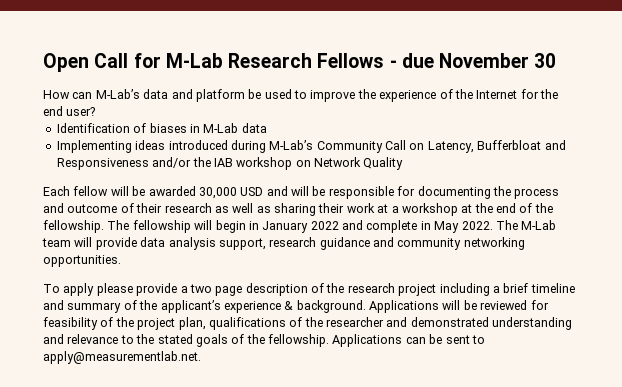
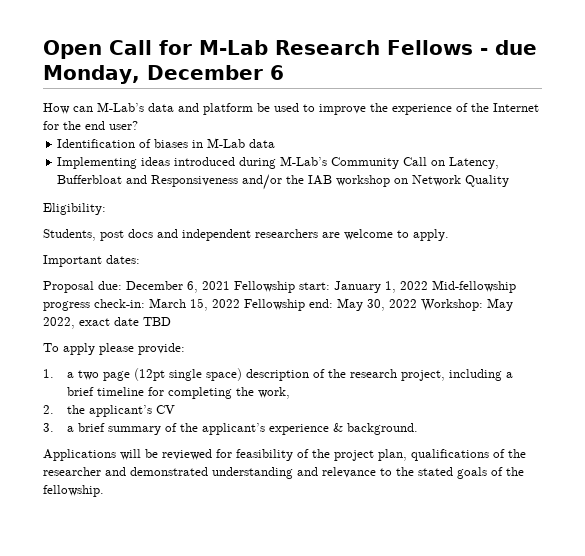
[439,53,557,68] November 30 -> [43,65,284,84] Monday, December 6
[43,186,560,199] [43,203,553,216] [43,220,557,233] [42,237,525,250] [43,255,121,267] Each fellow will be awarded 30,000 USD and will be responsible for documenting the process and outcome of their research as well as sharing their work at a workshop at the end of the fellowship. The fellowship will begin in January 2022 and complete in May 2022. The M-Lab team will provide data analysis support, research guidance and community networking opportunities. -> [43,203,106,215] [43,229,449,241] [43,255,140,267] [43,280,516,293] [43,298,513,311] [43,317,171,329] Eligibility: // Students, post docs and independent researchers are welcome to apply. // Important dates: // Proposal due: December 6, 2021 Fellowship start: January 1, 2022 Mid-fellowship progress check-in: March 15, 2022 Fellowship end: May 30, 2022 Workshop: May 2022, exact date TBD
[136,283,178,296] provide -> [138,343,185,355] [43,369,54,378] provide: // 1.
(243, 291) none -> [134,368,243,381] (12pt single space)
[398,284,437,296] project -> [401,370,446,381] project,
[43,300,64,310] and -> [148,387,291,399] [43,405,176,417] [43,423,106,432] for completing the work, // 2. the applicant’s CV // 3. a brief
(366, 306) none -> (419, 429) //
[332,334,485,347] [43,351,201,364] Applications can be sent to apply@measurementlab.net. -> (104, 491) none

